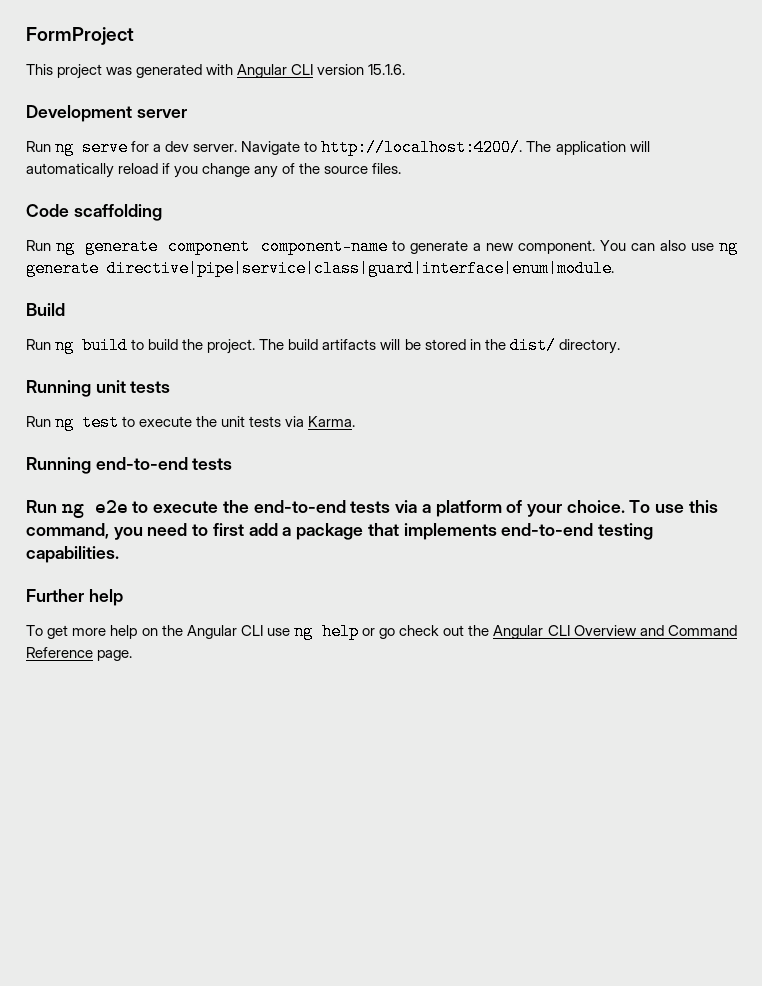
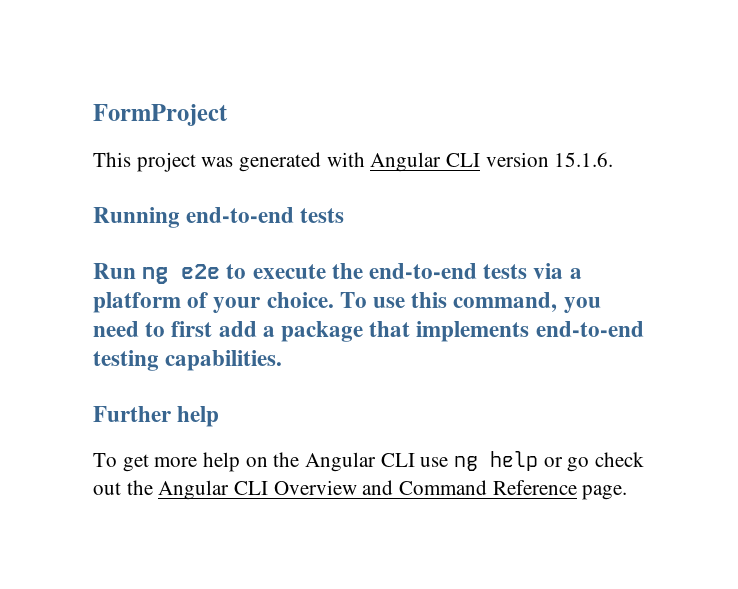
[26,105,187,122] [26,139,650,156] [26,163,402,178] [26,204,162,221] [26,238,739,255] [26,260,614,277] [26,303,65,316] [26,337,620,354] [26,380,171,397] [26,414,356,431] // Development server // Run ng serve for a dev server. Navigate to http://localhost:4200/. The application will automatically reload if you change any of the source files. // Code scaffolding // Run ng generate component component-name to generate a new component. You can also use ng generate directive|pipe|service|class|guard|interface|enum|module. // Build // Run ng build to build the project. The build artifacts will be stored in the dist/ directory. // Running unit tests // Run ng test to execute the unit tests via Karma. -> (614, 159) none

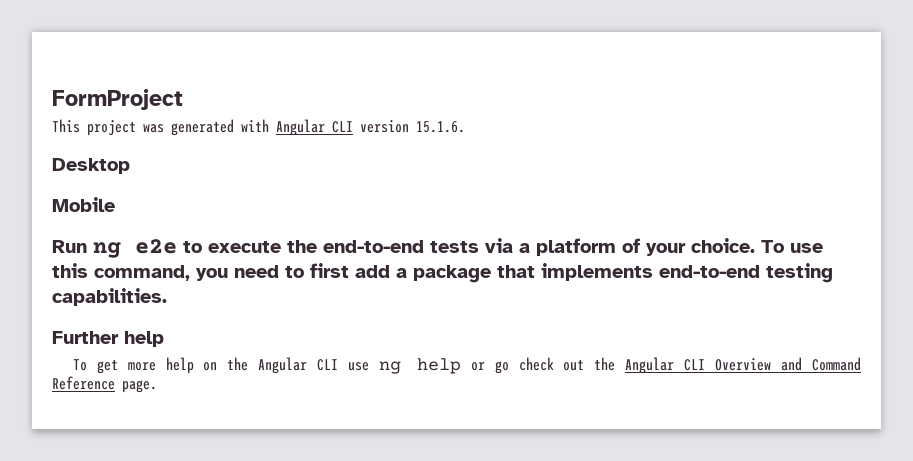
[93,207,345,228] Running end-to-end tests -> [52,158,130,174] [52,197,115,212] Desktop // Mobile

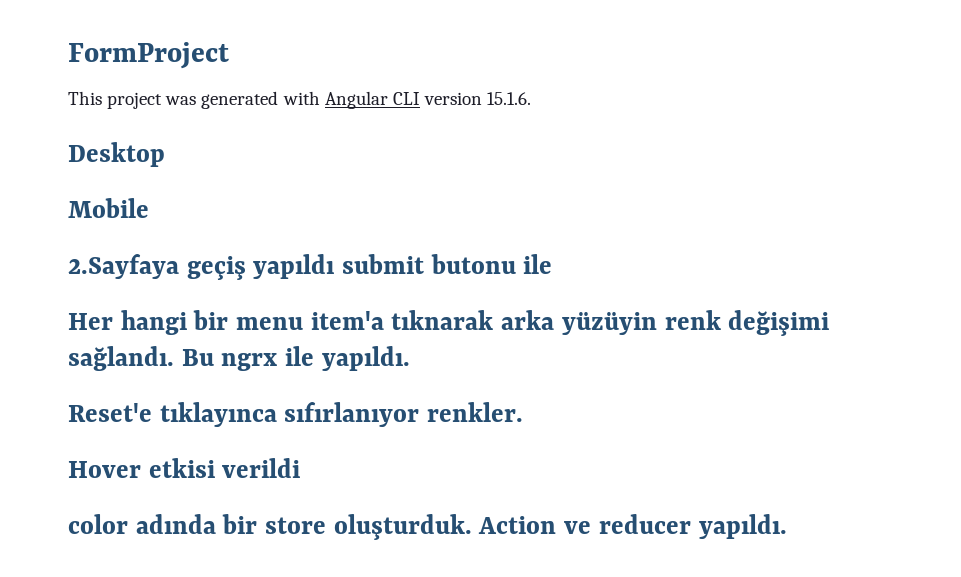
[52,238,823,258] [52,263,833,283] [52,288,167,306] [52,331,164,347] [72,357,861,374] [52,376,157,393] Run ng e2e to execute the end-to-end tests via a platform of your choice. To use this command, you need to first add a package that implements end-to-end testing capabilities. // Further help // To get more help on the Angular CLI use ng help or go check out the Angular CLI Overview and Command Reference page. -> [68,254,553,280] [68,310,830,336] [68,346,410,371] [68,402,524,427] [68,458,301,478] [68,514,787,540] 2.Sayfaya geçiş yapıldı submit butonu ile // Her hangi bir menu item'a tıknarak arka yüzüyin renk değişimi sağlandı. Bu ngrx ile yapıldı. // Reset'e tıklayınca sıfırlanıyor renkler. // Hover etkisi verildi // color adında bir store oluşturduk. Action ve reducer yapıldı.

